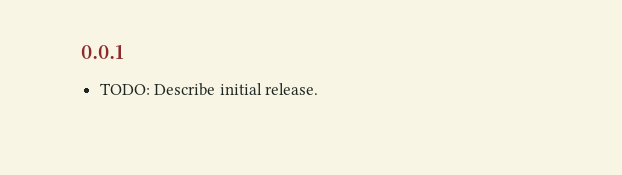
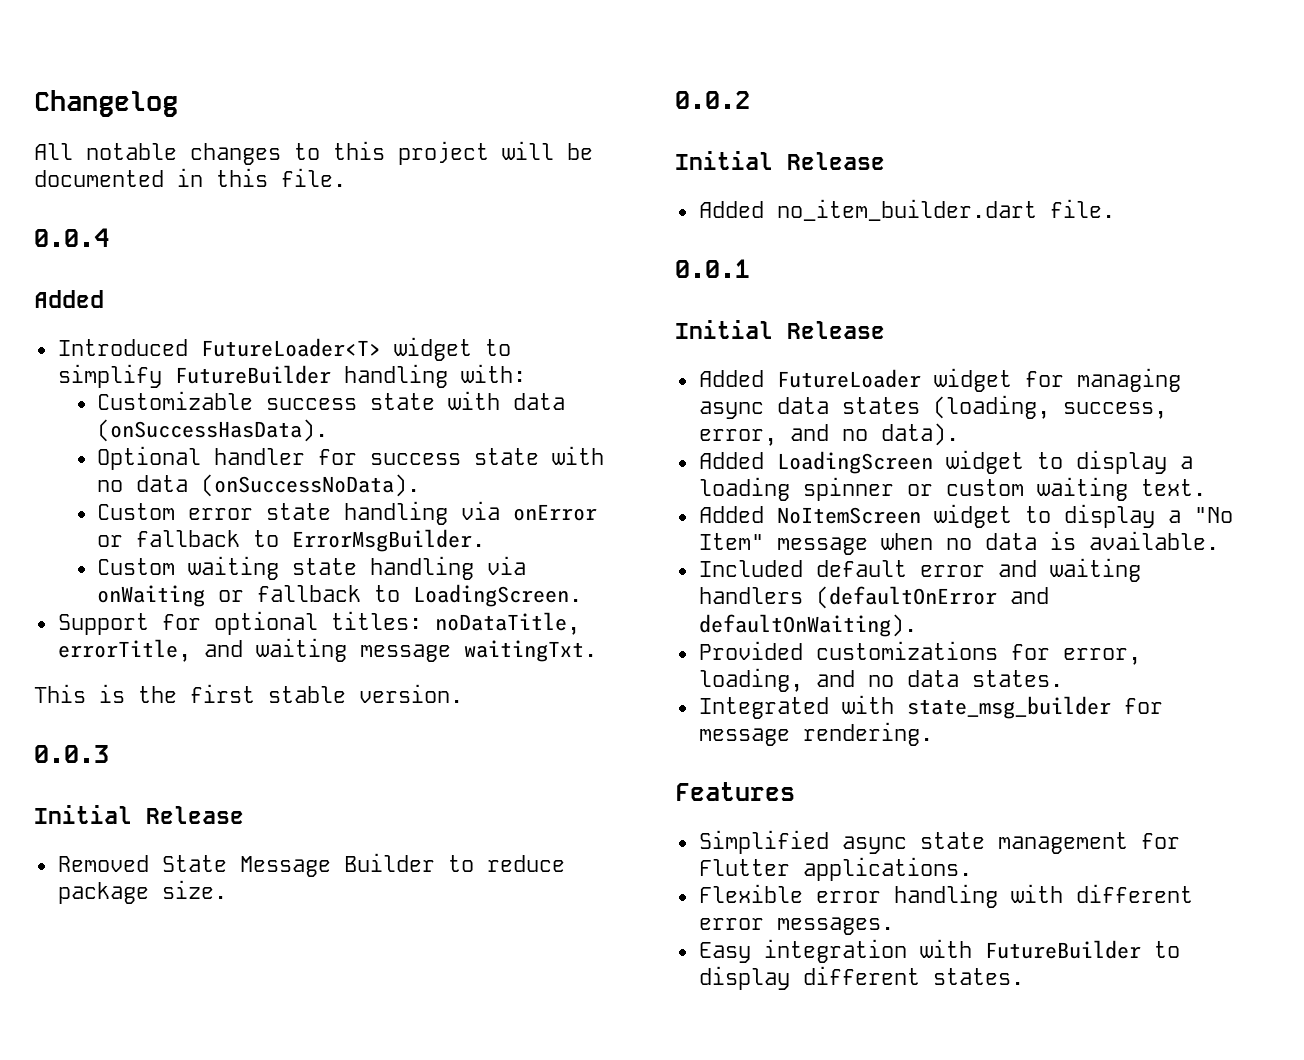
[81,45,124,59] [99,83,319,96] 0.0.1 // TODO: Describe initial release. -> [34,90,178,117] [34,141,593,165] [34,168,346,187] [34,228,109,247] [34,290,104,308] [57,337,511,361] [57,364,526,388] [97,391,566,410] [97,419,329,442] [97,446,605,470] [97,474,421,497] [97,501,598,525] [97,529,486,552] [97,556,527,580] [97,584,583,607] [57,611,580,635] [57,638,597,662] [34,684,463,703] [34,745,109,763] [34,805,244,824] [57,853,565,877] [57,880,227,904] [675,91,750,109] [675,151,885,170] [698,199,1115,221] [675,259,750,278] [675,320,885,339] [698,368,1181,392] [698,395,1167,419] [698,423,959,446] [698,450,1193,474] [698,477,1206,501] [698,504,1233,528] [698,531,1219,555] [698,558,1141,582] [698,586,1049,609] [698,614,917,637] [698,641,1141,665] [698,668,1063,692] [698,695,1163,719] [698,722,933,746] [675,782,795,801] [698,830,1180,854] [698,857,972,881] [698,884,1193,908] [698,917,894,935] [698,939,1180,963] [698,966,1024,990] Changelog // All notable changes to this project will be documented in this file. // 0.0.4 // Added // Introduced FutureLoader<T> widget to simplify FutureBuilder handling with: // Customizable success state with data (onSuccessHasData). // Optional handler for success state with no data (onSuccessNoData). // Custom error state handling via onError or fallback to ErrorMsgBuilder. // Custom waiting state handling via onWaiting or fallback to LoadingScreen. // Support for optional titles: noDataTitle, errorTitle, and waiting message waitingTxt. // This is the first stable version. // 0.0.3 // Initial Release // Removed State Message Builder to reduce package size. // 0.0.2 // Initial Release // Added no_item_builder.dart file. // 0.0.1 // Initial Release // Added FutureLoader widget for managing async data states (loading, success, error, and no data). // Added LoadingScreen widget to display a loading spinner or custom waiting text. // Added NoItemScreen widget to display a "No Item" message when no data is available. // Included default error and waiting handlers (defaultOnError and defaultOnWaiting). // Provided customizations for error, loading, and no data states. // Integrated with state_msg_builder for message rendering. // Features // Simplified async state management for Flutter applications. // Flexible error handling with different error messages. // Easy integration with FutureBuilder to display different states.

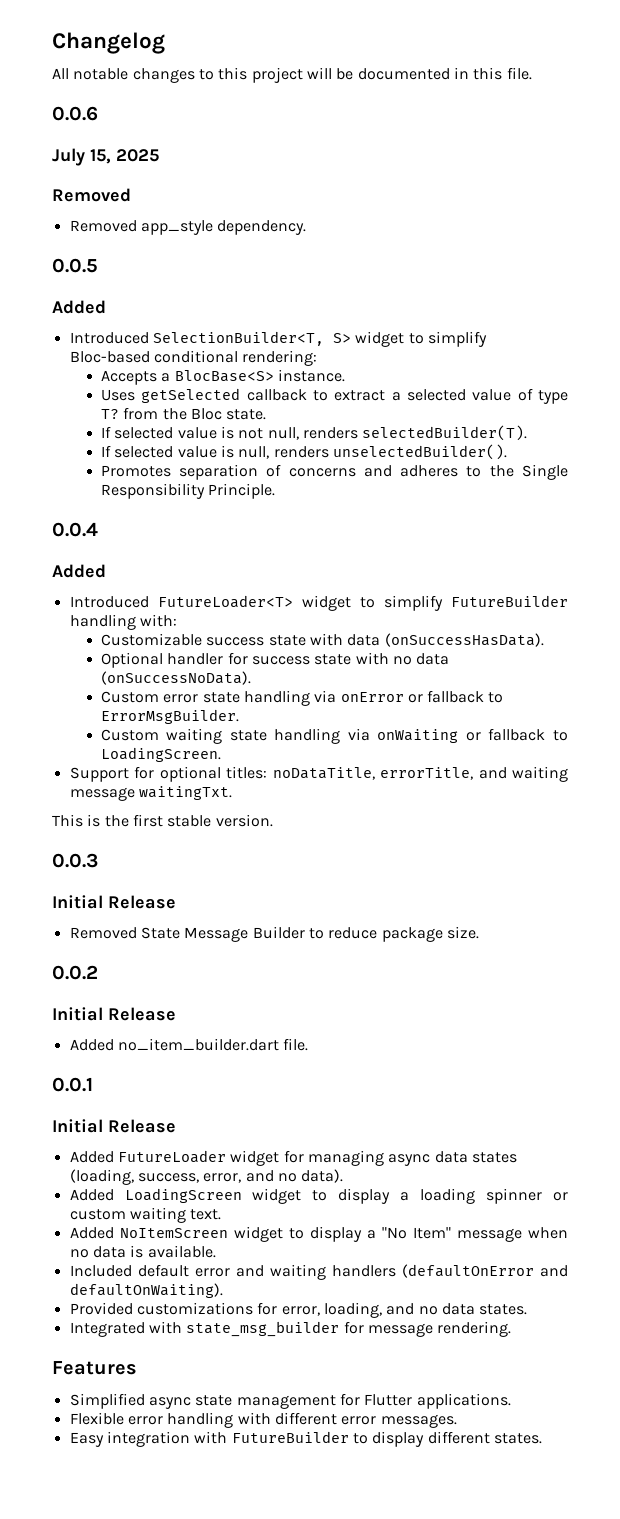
(346, 177) none -> [52,106,98,121] [52,148,159,166] [52,188,131,202] [69,220,307,235] [52,258,98,273] [52,300,106,314] [69,331,487,347] [69,350,318,366] [100,369,345,385] [100,388,568,404] [100,407,267,420] [100,425,528,441] [100,444,507,460] [100,464,569,480] [100,483,276,499] // 0.0.6 // July 15, 2025 // Removed // Removed app_style dependency. // 0.0.5 // Added // Introduced SelectionBuilder<T, S> widget to simplify Bloc-based conditional rendering: // Accepts a BlocBase<S> instance. // Uses getSelected callback to extract a selected value of type T? from the Bloc state. // If selected value is not null, renders selectedBuilder(T). // If selected value is null, renders unselectedBuilder(). // Promotes separation of concerns and adheres to the Single Responsibility Principle.

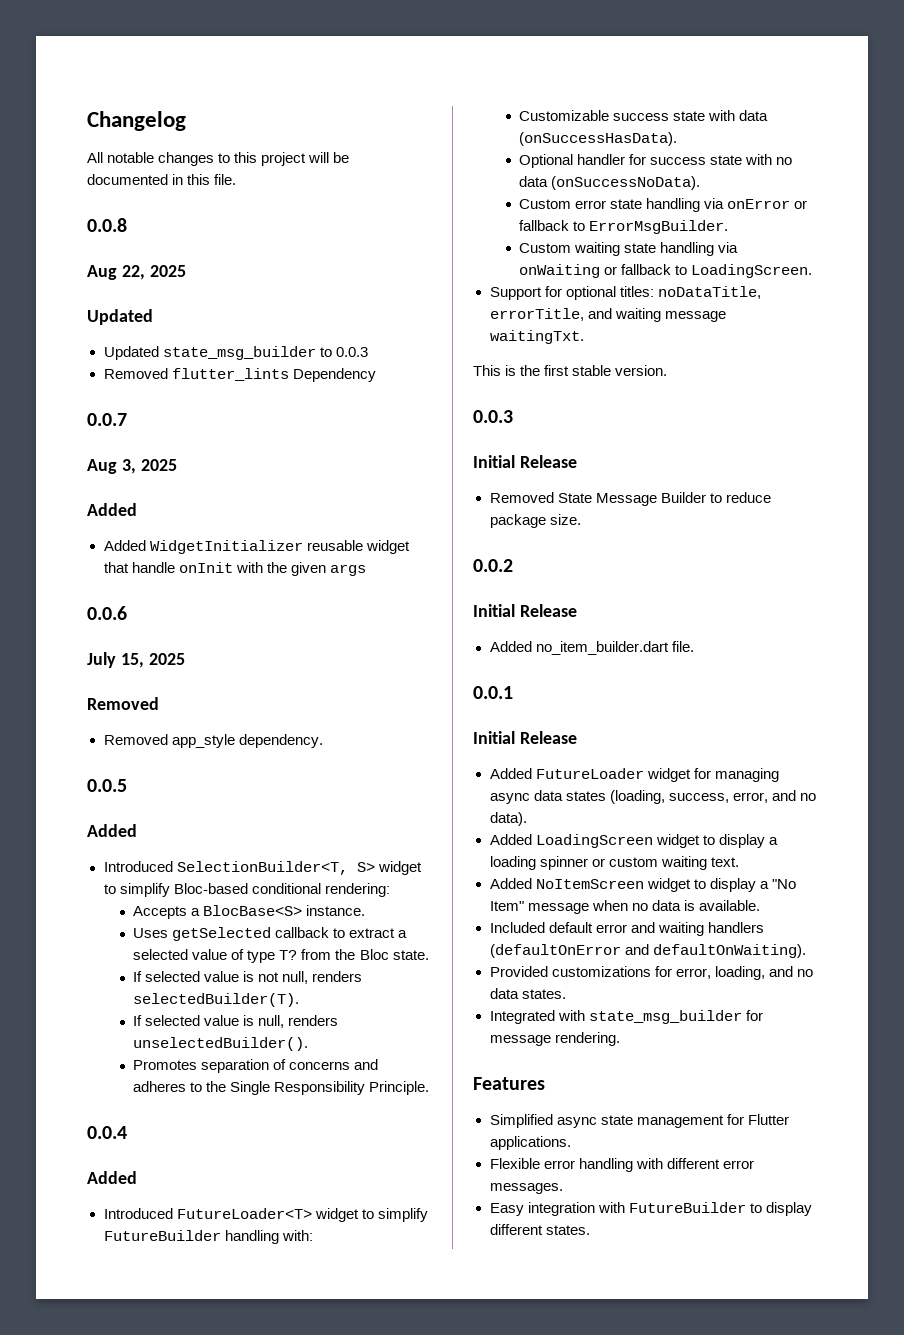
(532, 73) none -> [87,218,127,232] [87,265,186,280] [87,309,153,325] [103,346,368,360] [103,368,376,382] [87,413,127,426] [87,459,177,474] [87,503,137,516] [103,540,410,554] [103,562,366,576] // 0.0.8 // Aug 22, 2025 // Updated // Updated state_msg_builder to 0.0.3 // Removed flutter_lints Dependency // 0.0.7 // Aug 3, 2025 // Added // Added WidgetInitializer reusable widget that handle onInit with the given args

